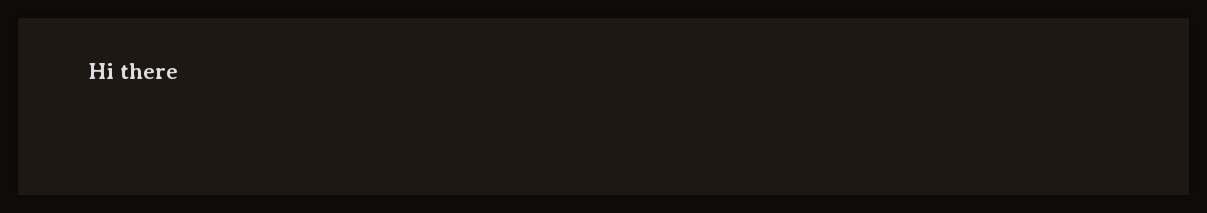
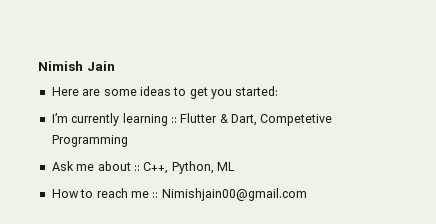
[88,63,179,79] Hi there -> [38,61,115,71] [51,86,279,99] [51,113,333,126] [51,135,128,147] [51,161,235,174] [51,188,307,201] Nimish Jain // Here are some ideas to get you started: // I’m currently learning :: Flutter & Dart, Competetive Programming // Ask me about :: C++, Python, ML // How to reach me :: Nimishjain00@gmail.com

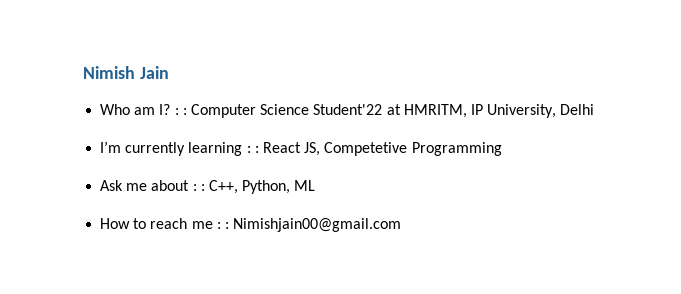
[51,86,279,99] Here are some ideas to get you started: -> [100,104,595,118] Who am I? : : Computer Science Student'22 at HMRITM, IP University, Delhi
[170,113,257,126] :: Flutter & Dart, -> [246,142,321,156] : : React JS,
[133,165,140,171] :: -> [192,184,205,191] : :
[152,192,159,198] :: -> [216,222,229,229] : :

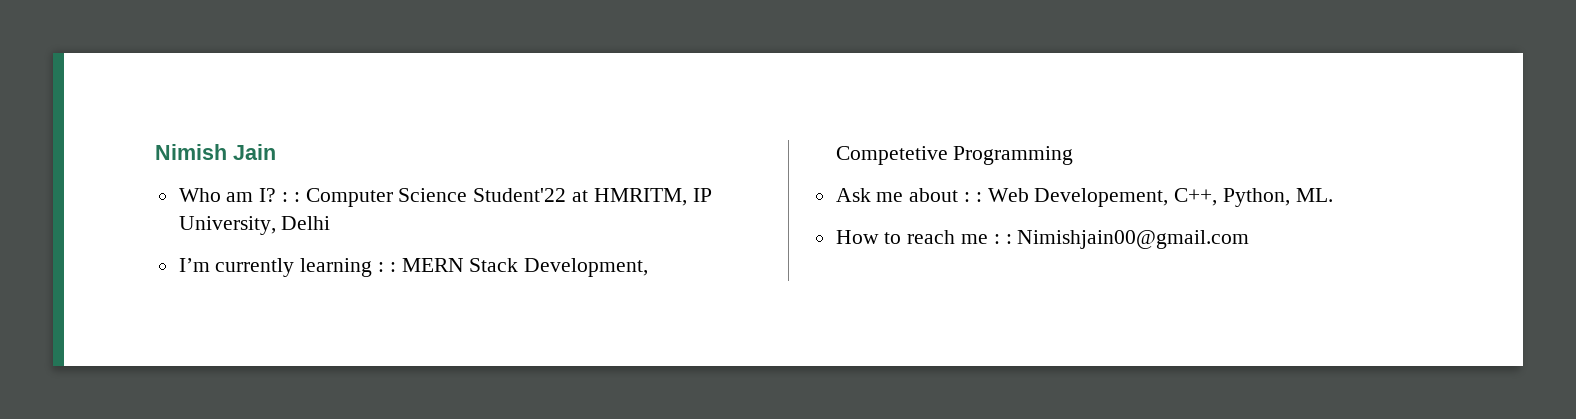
[262,142,321,156] React JS, -> [401,258,649,277] MERN Stack Development,
(205, 187) none -> [987,188,1169,207] Web Developement,
[294,180,316,191] ML -> [1295,188,1333,202] ML.

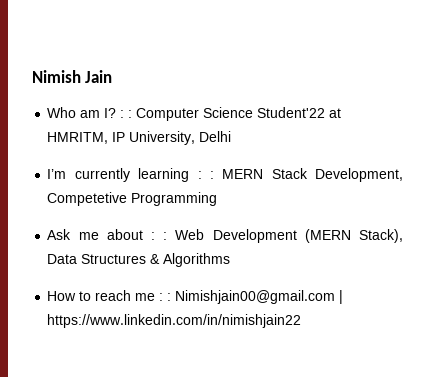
[1034,188,1333,207] Developement, C++, Python, ML. -> [212,229,403,243] [47,253,231,267] Development (MERN Stack), Data Structures & Algorithms
(1250, 239) none -> [339,290,344,304] [47,314,302,328] | https://www.linkedin.com/in/nimishjain22

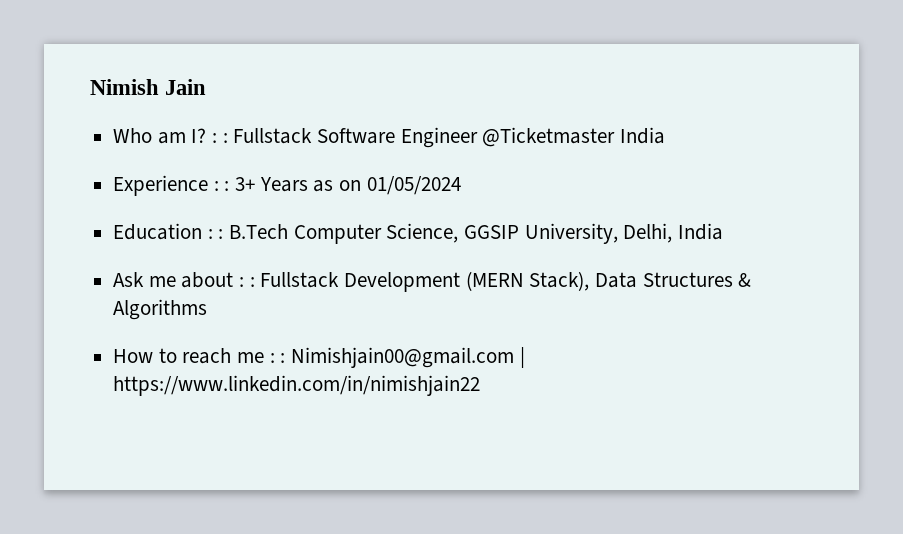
[136,107,342,121] [47,131,232,145] [47,168,403,182] [47,192,218,206] Computer Science Student'22 at HMRITM, IP University, Delhi // I’m currently learning : : MERN Stack Development, Competetive Programming -> [233,127,666,148] [113,175,461,196] [113,223,724,244] Fullstack Software Engineer @Ticketmaster India // Experience : : 3+ Years as on 01/05/2024 // Education : : B.Tech Computer Science, GGSIP University, Delhi, India
[175,229,205,240] Web -> [260,272,340,288] Fullstack

